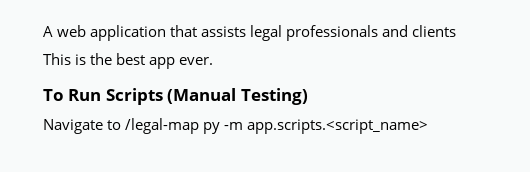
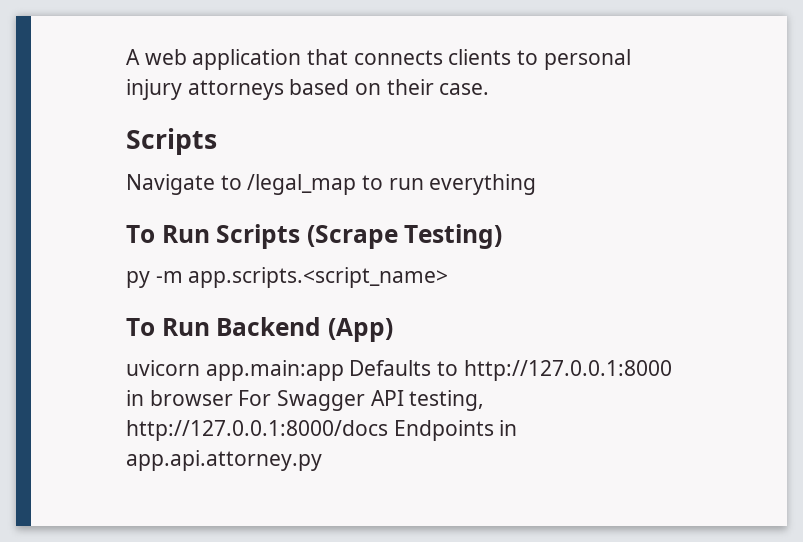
[201,25,457,41] [43,53,214,69] assists legal professionals and clients // This is the best app ever. -> [353,49,631,70] [126,79,490,100] [126,128,217,155] [126,174,537,195] connects clients to personal injury attorneys based on their case. // Scripts // Navigate to /legal_map to run everything
[167,88,237,104] (Manual -> [306,225,398,249] (Scrape
[43,118,200,134] Navigate to /legal-map -> (503, 236) none
(429, 126) none -> [126,317,393,342] [126,360,672,381] [126,390,485,411] [126,420,518,441] [126,450,322,471] // To Run Backend (App) // uvicorn app.main:app Defaults to http://127.0.0.1:8000 in browser For Swagger API testing, http://127.0.0.1:8000/docs Endpoints in app.api.attorney.py

